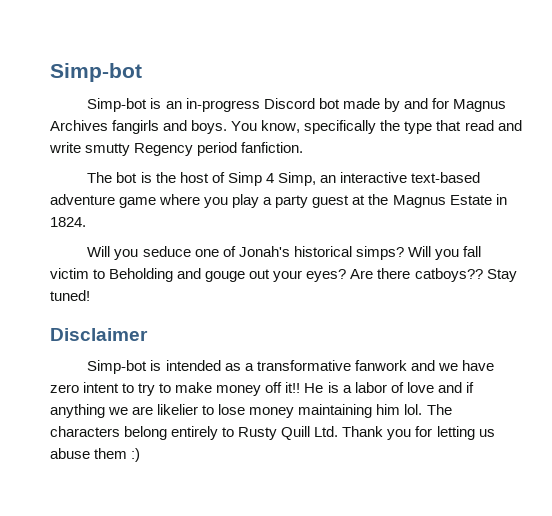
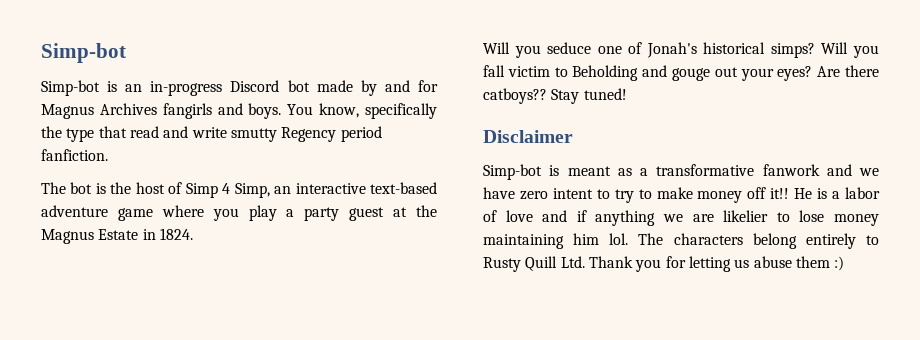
[165,360,221,371] intended -> [567,166,611,176] meant

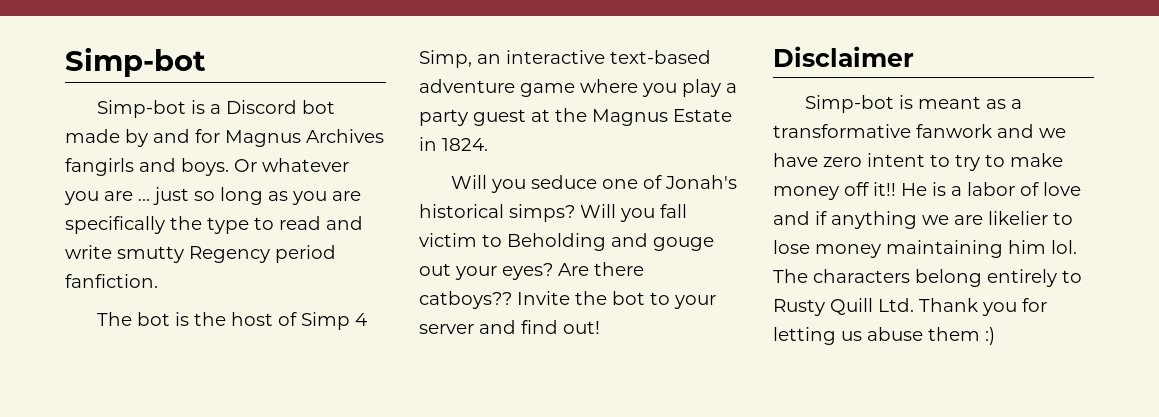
[125,81,223,96] an in-progress -> [209,104,221,114] a
[287,103,360,118] You know, -> [234,158,349,172] [64,187,361,205] Or whatever you are ... just so long as you are
[98,126,127,138] that -> [254,217,274,230] to
[551,88,627,104] Stay tuned! -> [517,291,716,309] [419,320,600,334] Invite the bot to your server and find out!

